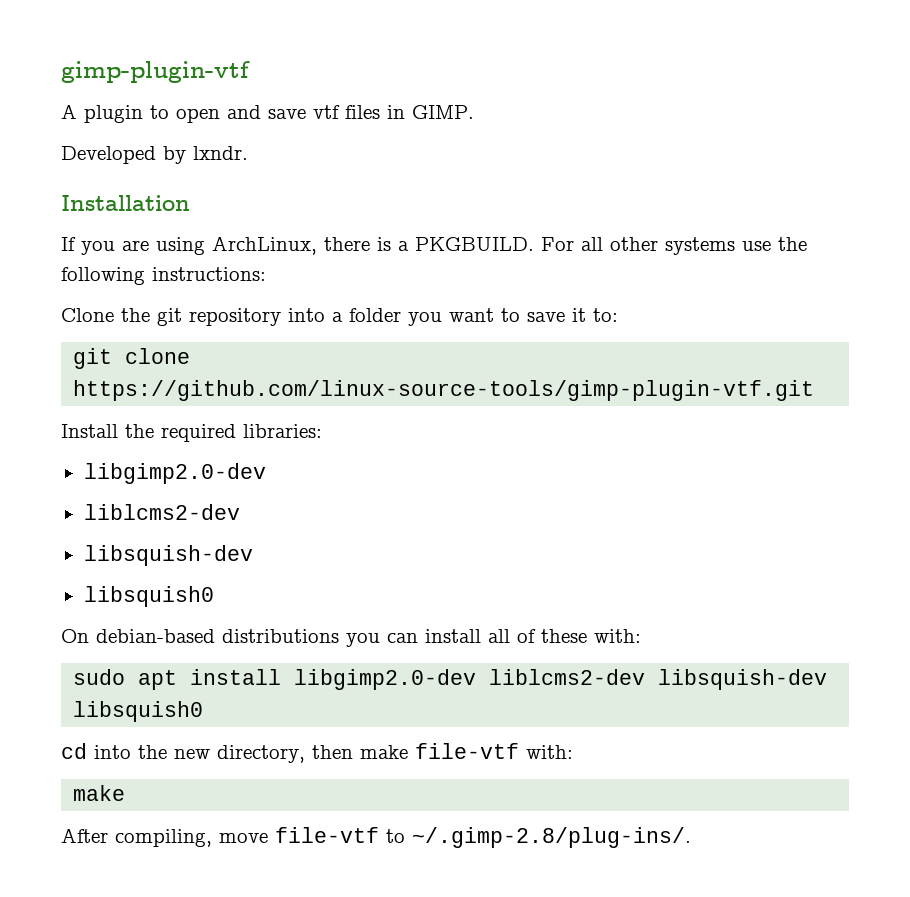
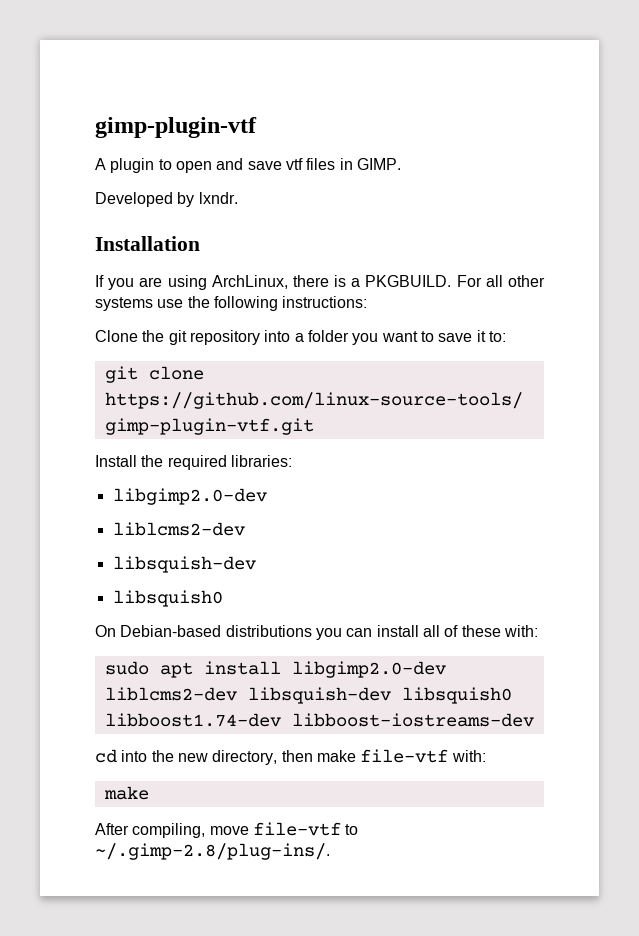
[96,629,215,643] debian-based -> [120,625,222,637] Debian-based
(204, 711) none -> [104,713,534,727] libboost1.74-dev libboost-iostreams-dev

